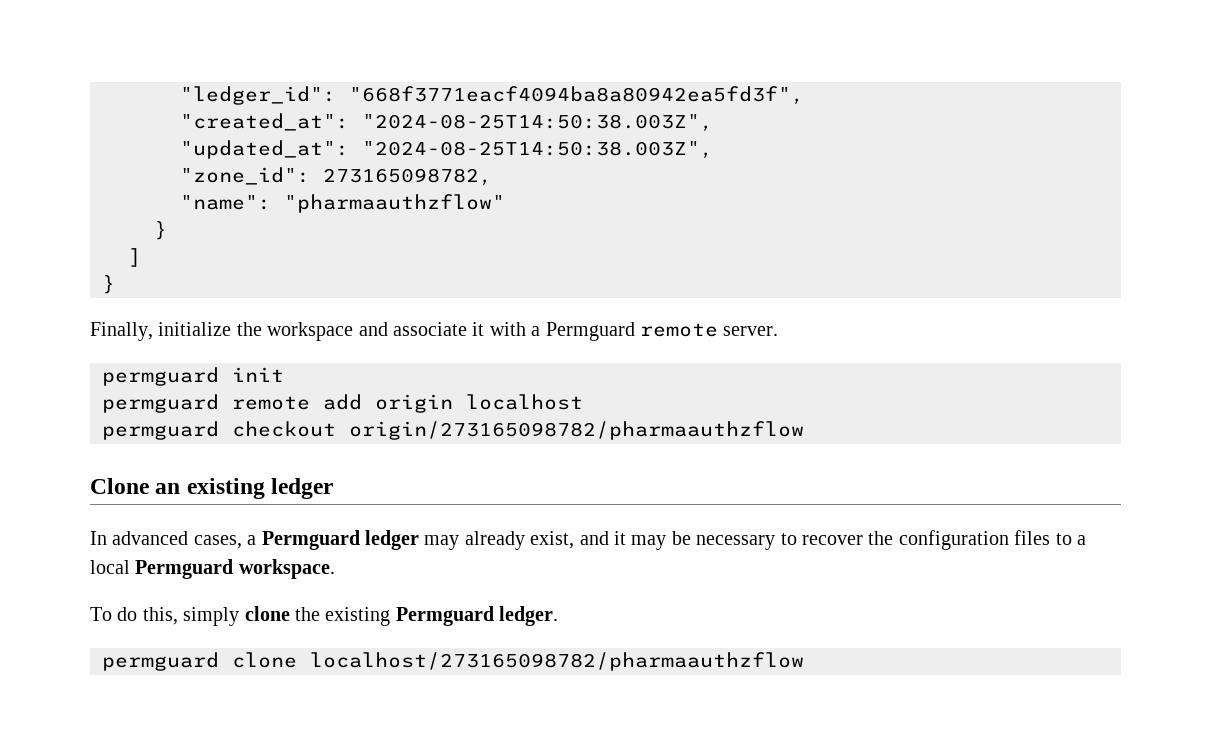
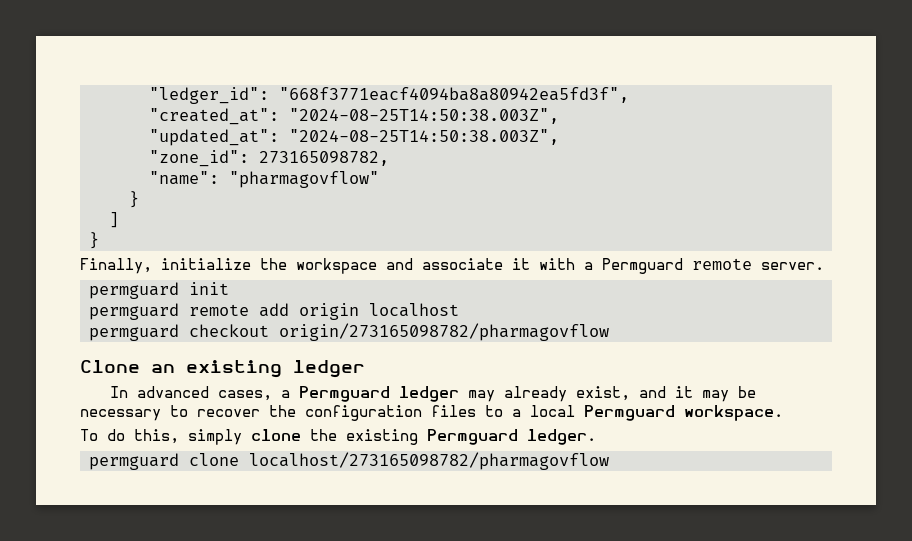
[284,194,505,213] "pharmaauthzflow" -> [229,171,379,188] "pharmagovflow"
[349,421,804,440] origin/273165098782/pharmaauthzflow -> [279,323,609,341] origin/273165098782/pharmagovflow
[310,652,804,671] localhost/273165098782/pharmaauthzflow -> [249,452,609,470] localhost/273165098782/pharmagovflow

